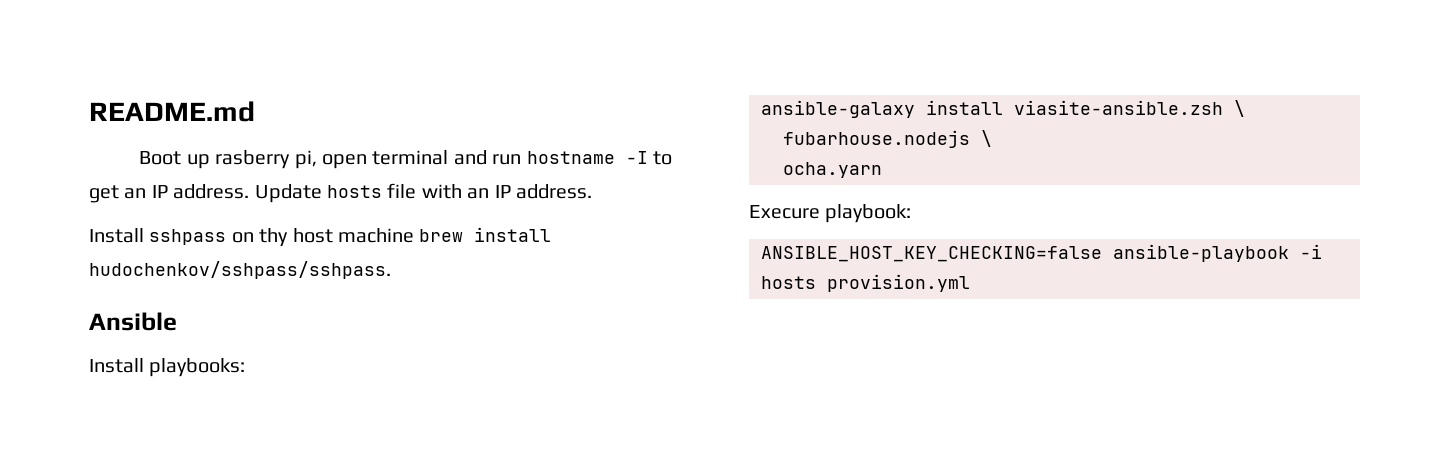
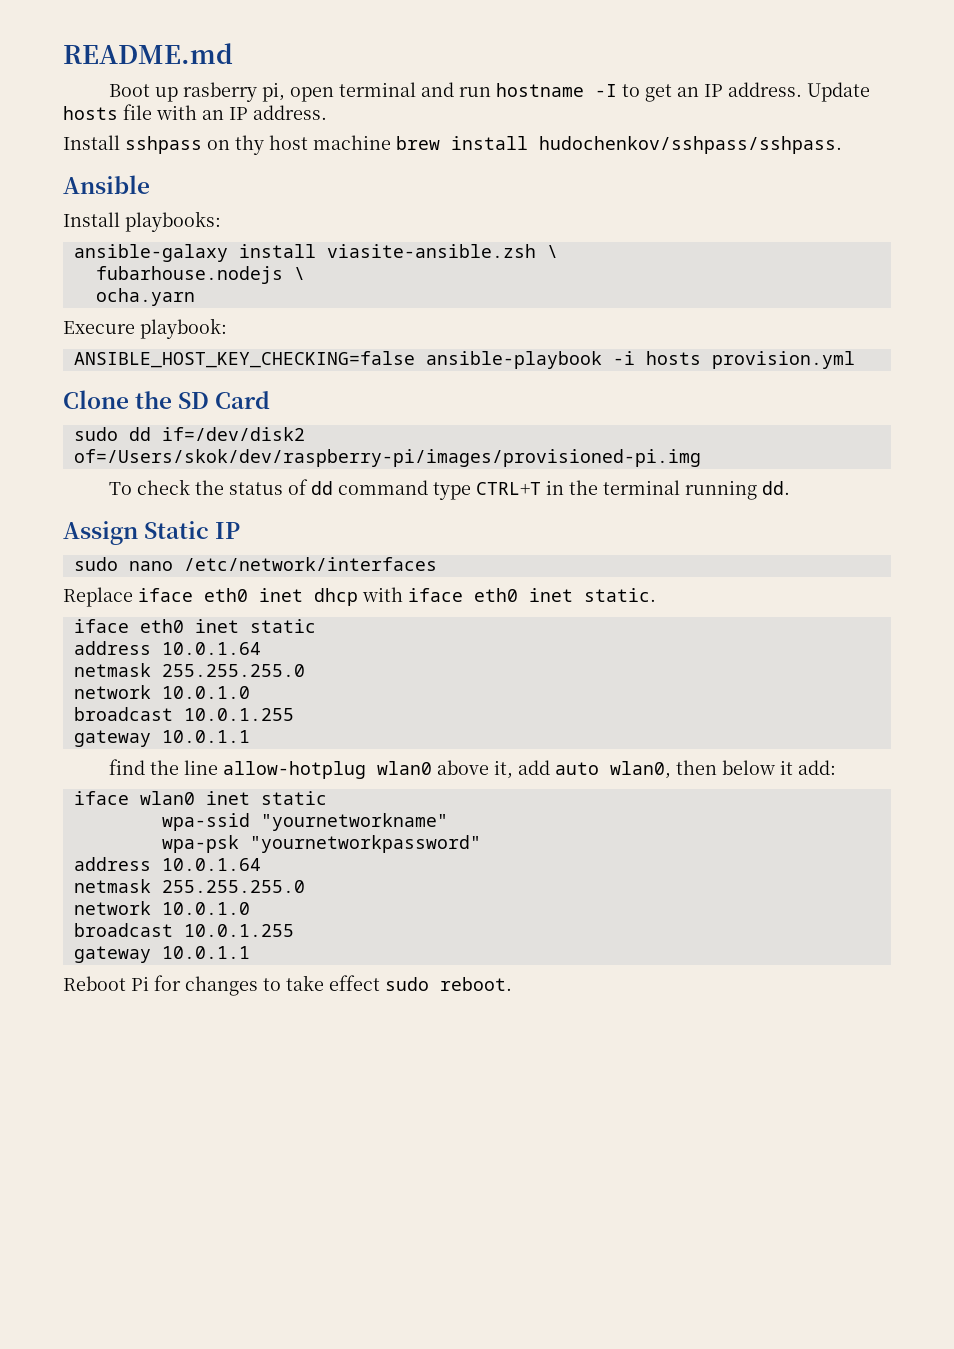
(970, 283) none -> [63,390,271,409] [73,427,305,441] [73,449,701,467] [108,479,790,500] [63,521,241,545] [73,557,437,571] [63,587,656,607] [73,619,316,633] [73,641,261,655] [73,663,305,677] [73,685,250,699] [73,707,294,721] [73,730,250,747] [108,759,836,779] [73,791,327,805] [161,813,448,831] [161,835,481,853] [73,857,261,871] [73,879,305,893] [73,901,250,915] [73,923,294,937] [73,946,250,963] [63,975,512,996] // Clone the SD Card // sudo dd if=/dev/disk2 of=/Users/skok/dev/raspberry-pi/images/provisioned-pi.img // To check the status of dd command type CTRL+T in the terminal running dd. // Assign Static IP // sudo nano /etc/network/interfaces // Replace iface eth0 inet dhcp with iface eth0 inet static. // iface eth0 inet static // address 10.0.1.64 // netmask 255.255.255.0 // network 10.0.1.0 // broadcast 10.0.1.255 // gateway 10.0.1.1 // find the line allow-hotplug wlan0 above it, add auto wlan0, then below it add: // iface wlan0 inet static // wpa-ssid "yournetworkname" // wpa-psk "yournetworkpassword" // address 10.0.1.64 // netmask 255.255.255.0 // network 10.0.1.0 // broadcast 10.0.1.255 // gateway 10.0.1.1 // Reboot Pi for changes to take effect sudo reboot.

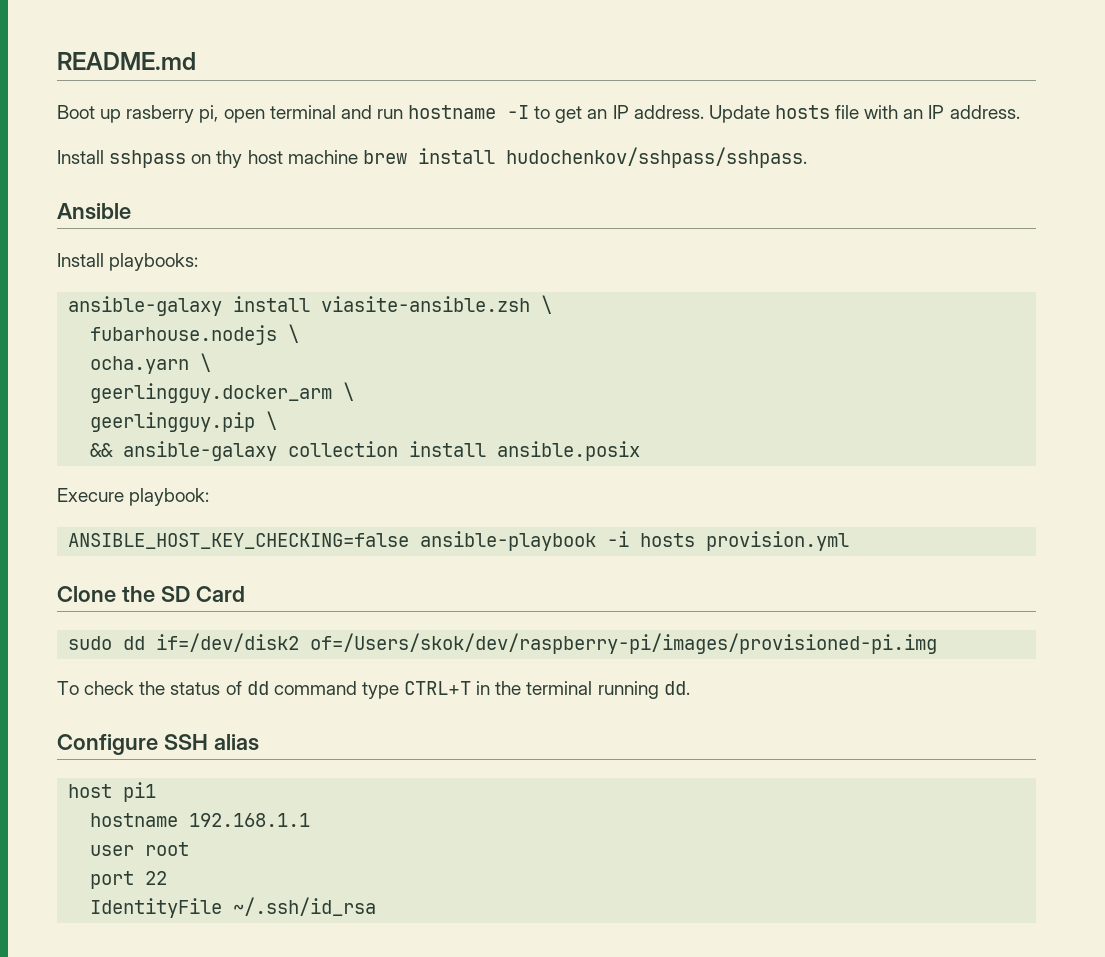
(195, 297) none -> [200,353,212,372] [90,382,355,403] [90,411,278,432] [90,441,641,461] \ // geerlingguy.docker_arm \ // geerlingguy.pip \ // && ansible-galaxy collection install ansible.posix
[63,521,241,545] [73,557,437,571] [63,587,656,607] [73,619,316,633] [73,641,261,655] [73,663,305,677] [73,685,250,699] [73,707,294,721] [73,730,250,747] [108,759,836,779] [73,791,327,805] [161,813,448,831] [161,835,481,853] [73,857,261,871] [73,879,305,893] [73,901,250,915] [73,923,294,937] [73,946,250,963] [63,975,512,996] Assign Static IP // sudo nano /etc/network/interfaces // Replace iface eth0 inet dhcp with iface eth0 inet static. // iface eth0 inet static // address 10.0.1.64 // netmask 255.255.255.0 // network 10.0.1.0 // broadcast 10.0.1.255 // gateway 10.0.1.1 // find the line allow-hotplug wlan0 above it, add auto wlan0, then below it add: // iface wlan0 inet static // wpa-ssid "yournetworkname" // wpa-psk "yournetworkpassword" // address 10.0.1.64 // netmask 255.255.255.0 // network 10.0.1.0 // broadcast 10.0.1.255 // gateway 10.0.1.1 // Reboot Pi for changes to take effect sudo reboot. -> [57,734,259,755] [68,782,157,802] [90,813,311,827] [90,842,190,856] [90,871,168,889] [90,897,377,918] Configure SSH alias // host pi1 // hostname 192.168.1.1 // user root // port 22 // IdentityFile ~/.ssh/id_rsa

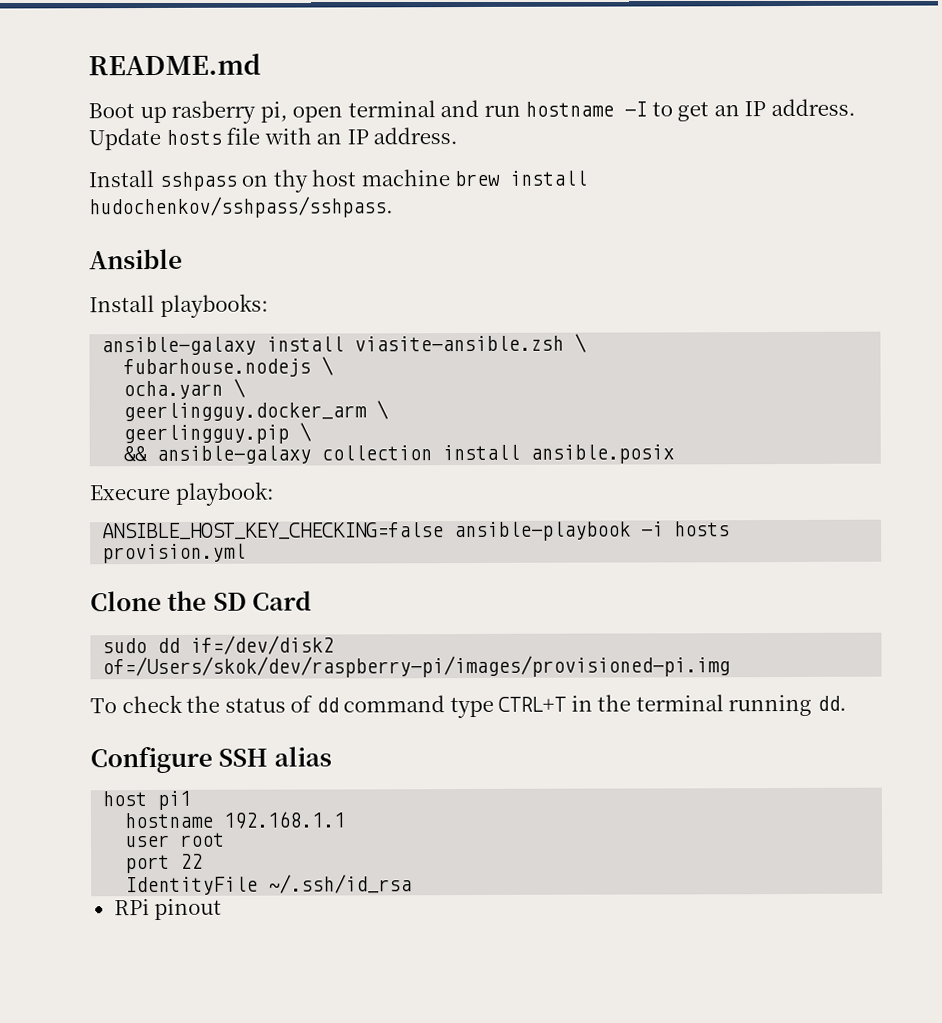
(377, 906) none -> [113,898,223,920] // RPi pinout

